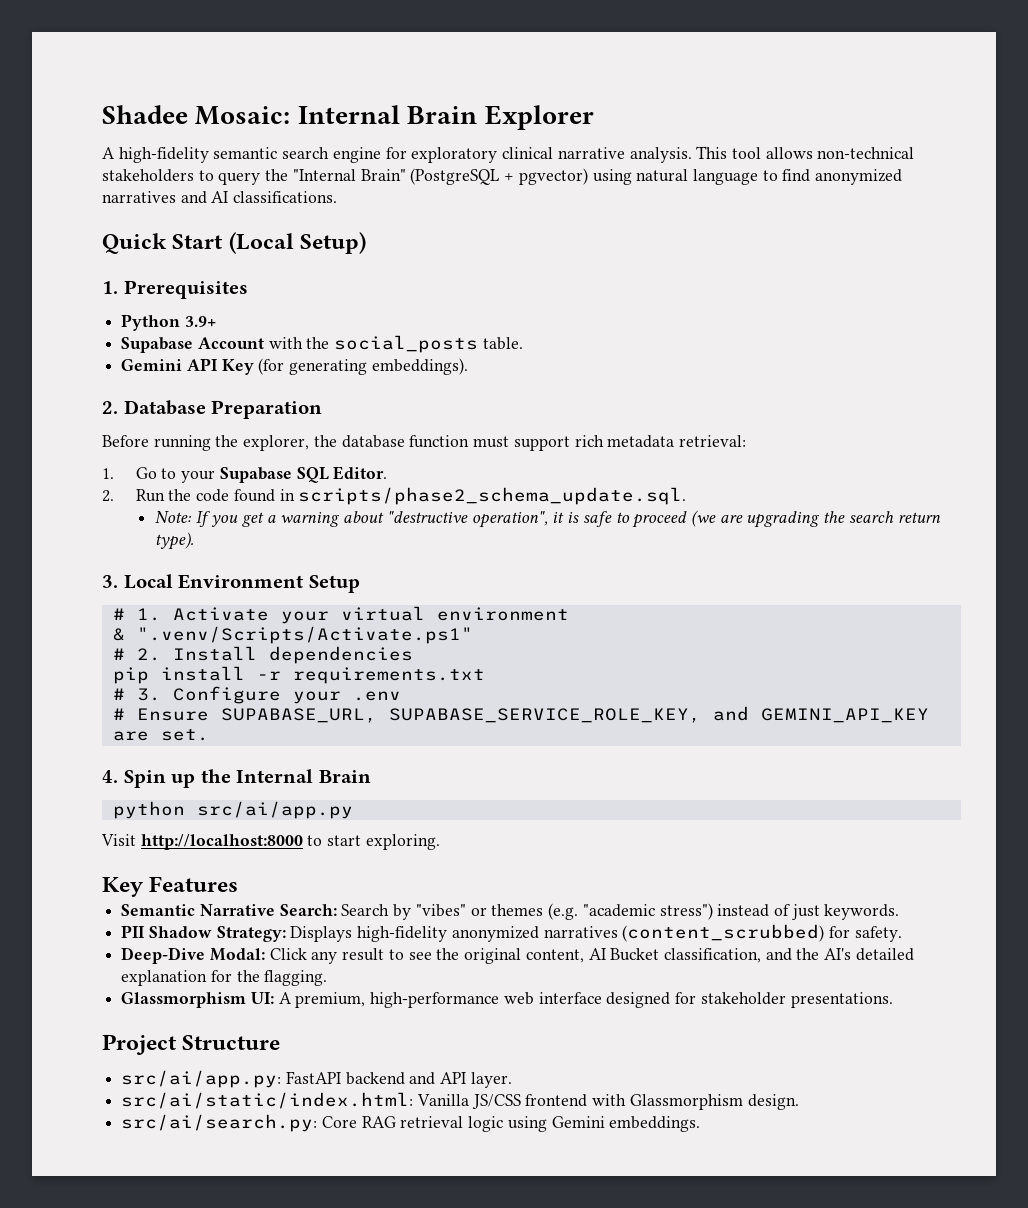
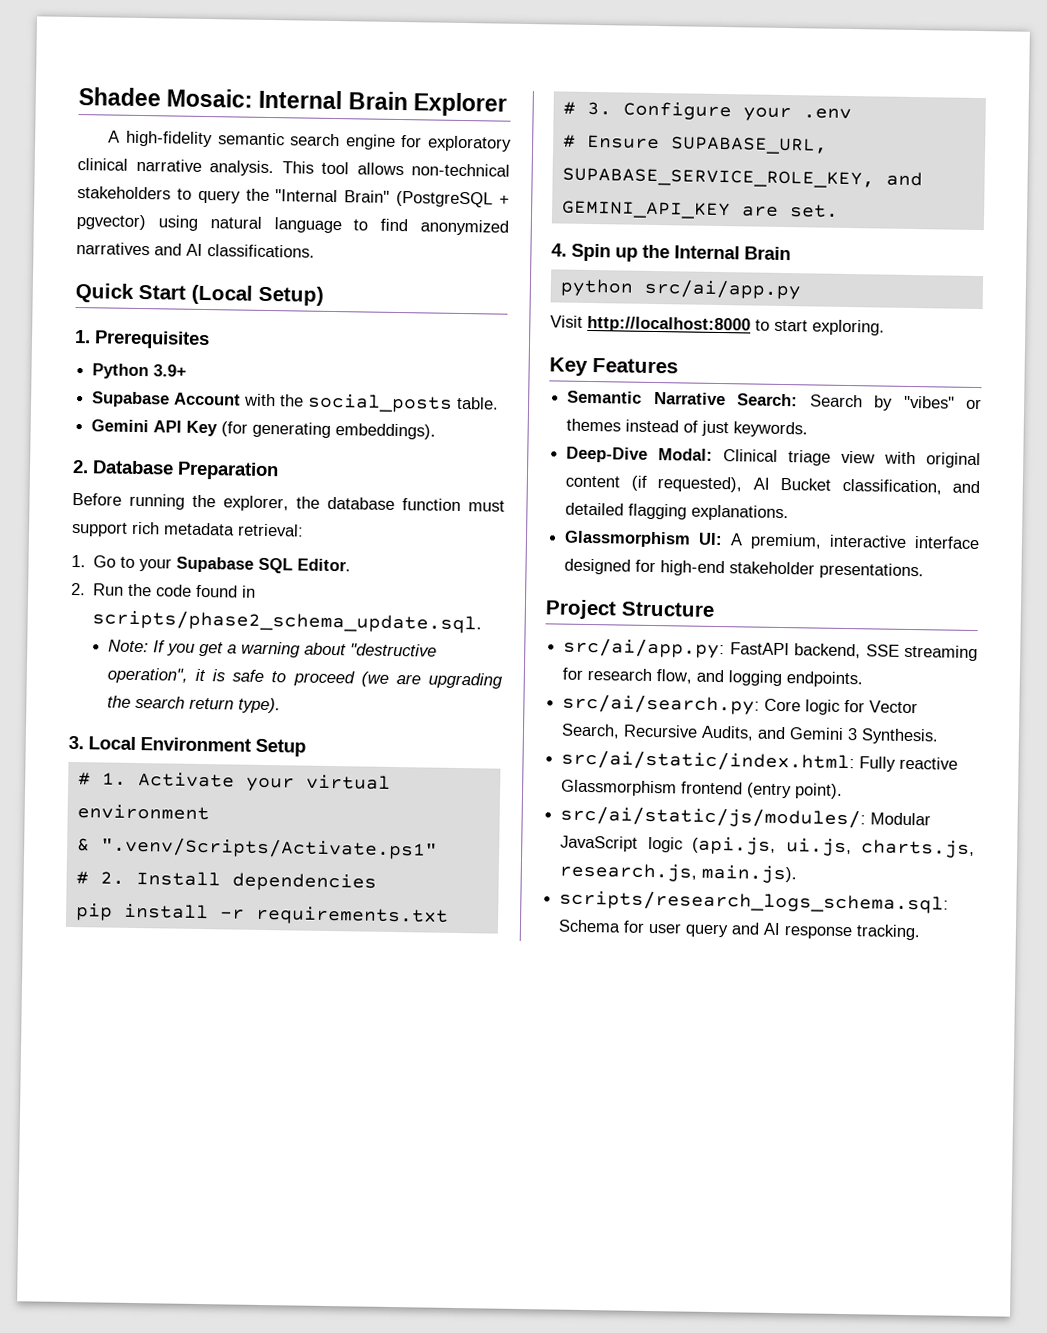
[548,903,713,920] (e.g. "academic stress") -> (622, 425) none
[121,924,902,942] [121,947,914,964] [121,970,328,986] PII Shadow Strategy: Displays high-fidelity anonymized narratives (content_scrubbed) for safety. // Deep-Dive Modal: Click any result to see the original content, AI Bucket classification, and the AI's detailed explanation for the flagging. -> [566,446,981,469] [565,475,980,495] [565,502,790,522] Deep-Dive Modal: Clinical triage view with original content (if requested), AI Bucket classification, and detailed flagging explanations.
[370,992,534,1008] high-performance web -> [829,534,908,548] interactive
(697, 998) none -> [660,560,726,577] high-end
[345,1072,512,1088] [121,1092,799,1110] [121,1114,701,1132] backend and API layer. // src/ai/static/index.html: Vanilla JS/CSS frontend with Glassmorphism design. // src/ai/search.py: Core RAG retrieval logic using Gemini embeddings. -> [794,643,978,662] [562,667,864,688] [562,693,919,715] [561,723,940,745] [561,749,959,773] [561,779,844,799] [560,805,932,829] [560,835,975,859] [559,862,798,884] [559,889,950,914] [558,919,922,941] backend, SSE streaming for research flow, and logging endpoints. // src/ai/search.py: Core logic for Vector Search, Recursive Audits, and Gemini 3 Synthesis. // src/ai/static/index.html: Fully reactive Glassmorphism frontend (entry point). // src/ai/static/js/modules/: Modular JavaScript logic (api.js, ui.js, charts.js, research.js, main.js). // scripts/research_logs_schema.sql: Schema for user query and AI response tracking.

